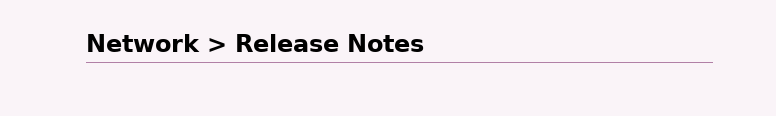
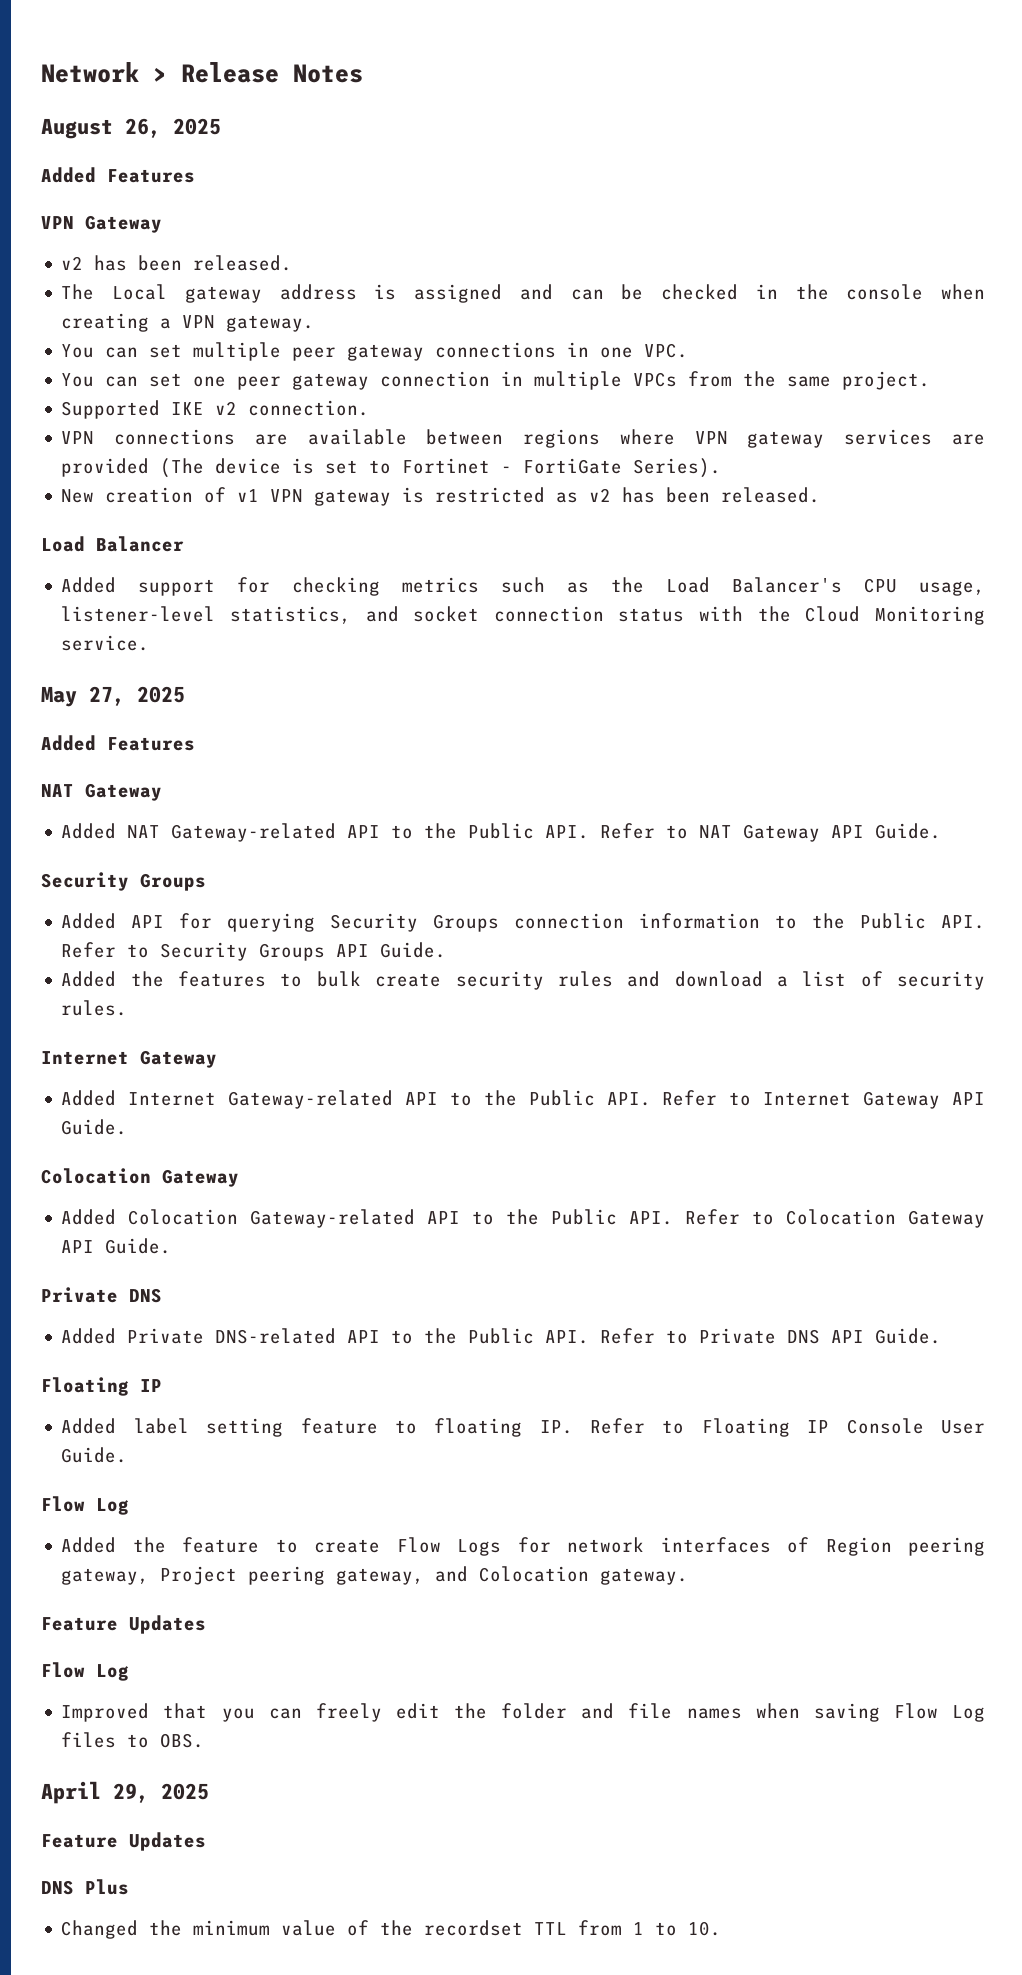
(424, 43) none -> [41,118,221,139] [41,167,195,183] [41,215,162,233] [61,255,293,271] [61,284,985,303] [61,313,315,332] [61,342,689,361] [61,371,931,390] [61,400,370,419] [61,429,985,448] [61,458,722,478] [61,487,821,506] [41,536,184,552] [61,577,986,596] [61,606,985,625] [61,635,150,651] [41,686,185,707] [41,735,195,751] [41,783,162,801] [61,823,942,842] [41,872,206,891] [61,913,985,932] [61,942,447,961] [61,971,986,990] [61,1000,128,1016] [41,1050,217,1068] [61,1090,986,1109] [61,1119,128,1135] [41,1168,239,1187] [61,1209,985,1228] [61,1238,172,1254] [41,1287,162,1303] [61,1328,942,1344] [41,1377,162,1396] [61,1418,986,1437] [61,1447,128,1463] [41,1496,129,1515] [61,1537,985,1556] [61,1566,689,1585] [41,1615,206,1634] [41,1662,129,1681] [61,1703,985,1722] [61,1732,205,1748] [41,1781,209,1804] [41,1832,206,1851] [41,1879,129,1895] [61,1920,722,1939] // August 26, 2025 // Added Features // VPN Gateway // v2 has been released. // The Local gateway address is assigned and can be checked in the console when creating a VPN gateway. // You can set multiple peer gateway connections in one VPC. // You can set one peer gateway connection in multiple VPCs from the same project. // Supported IKE v2 connection. // VPN connections are available between regions where VPN gateway services are provided (The device is set to Fortinet - FortiGate Series). // New creation of v1 VPN gateway is restricted as v2 has been released. // Load Balancer // Added support for checking metrics such as the Load Balancer's CPU usage, listener-level statistics, and socket connection status with the Cloud Monitoring service. // May 27, 2025 // Added Features // NAT Gateway // Added NAT Gateway-related API to the Public API. Refer to NAT Gateway API Guide. // Security Groups // Added API for querying Security Groups connection information to the Public API. Refer to Security Groups API Guide. // Added the features to bulk create security rules and download a list of security rules. // Internet Gateway // Added Internet Gateway-related API to the Public API. Refer to Internet Gateway API Guide. // Colocation Gateway // Added Colocation Gateway-related API to the Public API. Refer to Colocation Gateway API Guide. // Private DNS // Added Private DNS-related API to the Public API. Refer to Private DNS API Guide. // Floating IP // Added label setting feature to floating IP. Refer to Floating IP Console User Guide. // Flow Log // Added the feature to create Flow Logs for network interfaces of Region peering gateway, Project peering gateway, and Colocation gateway. // Feature Updates // Flow Log // Improved that you can freely edit the folder and file names when saving Flow Log files to OBS. // April 29, 2025 // Feature Updates // DNS Plus // Changed the minimum value of the recordset TTL from 1 to 10.

